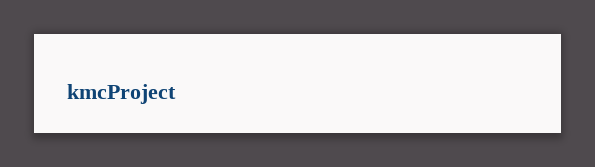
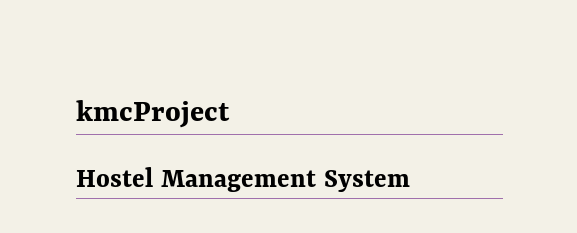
(176, 94) none -> [76,167,410,192] // Hostel Management System

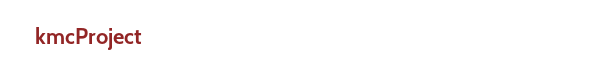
[76,167,410,192] // Hostel Management System -> (142, 38) none

